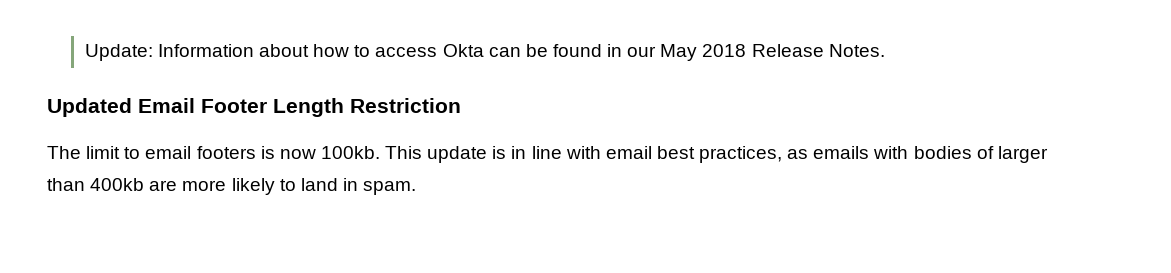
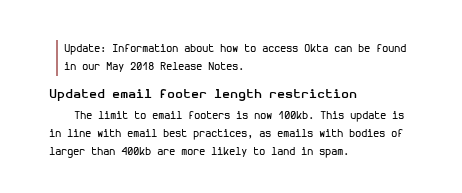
[138,98,461,117] Email Footer Length Restriction -> [112,89,357,101] email footer length restriction

